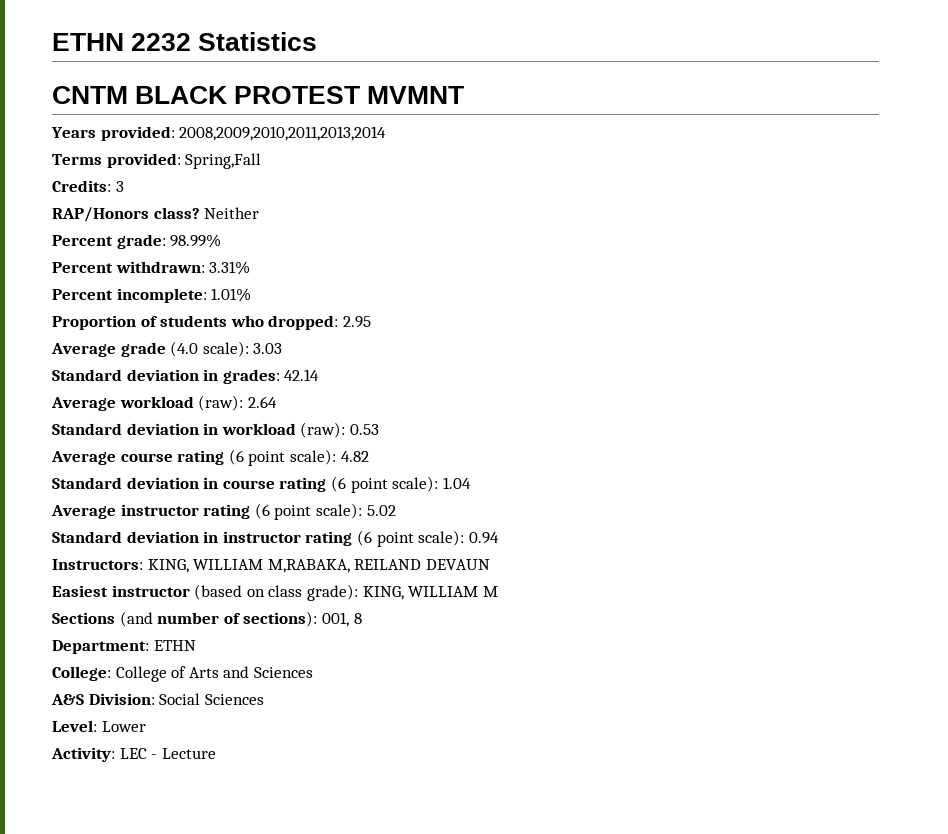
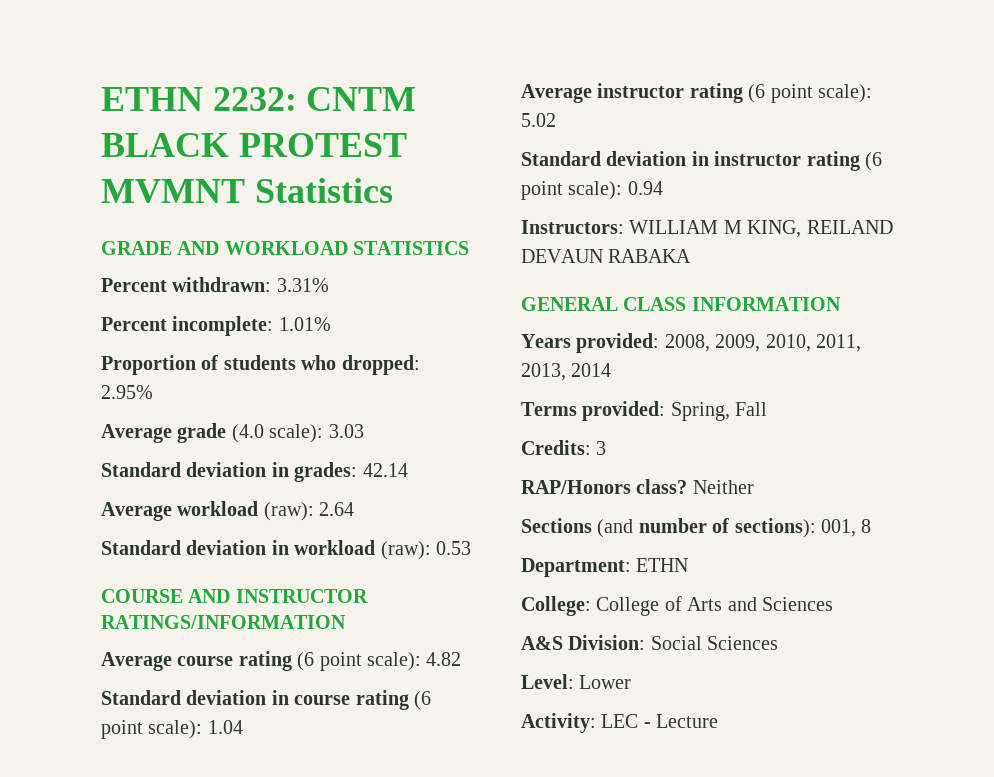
[52,32,318,51] ETHN 2232 Statistics // -> [101,87,297,111] ETHN 2232:
[51,126,387,141] [52,153,262,169] [52,180,124,192] [52,207,260,222] [52,234,222,249] // Years provided: 2008,2009,2010,2011,2013,2014 // Terms provided: Spring,Fall // Credits: 3 // RAP/Honors class? Neither // Percent grade: 98.99% -> [254,178,393,203] [101,241,470,255] Statistics // GRADE AND WORKLOAD STATISTICS
[342,316,371,328] 2.95 -> [101,385,153,399] 2.95%
(379, 429) none -> [101,589,368,603] [101,615,346,629] // COURSE AND INSTRUCTOR RATINGS/INFORMATION
[147,559,350,573] KING, WILLIAM M,RABAKA, -> [629,220,802,238] WILLIAM M KING,
[52,584,498,601] // Easiest instructor (based on class grade): KING, WILLIAM M -> [608,249,692,263] [521,297,841,311] [521,333,861,353] [521,363,612,381] [521,401,768,421] [521,440,607,455] [521,479,754,494] RABAKA // GENERAL CLASS INFORMATION // Years provided: 2008, 2009, 2010, 2011, 2013, 2014 // Terms provided: Spring, Fall // Credits: 3 // RAP/Honors class? Neither

